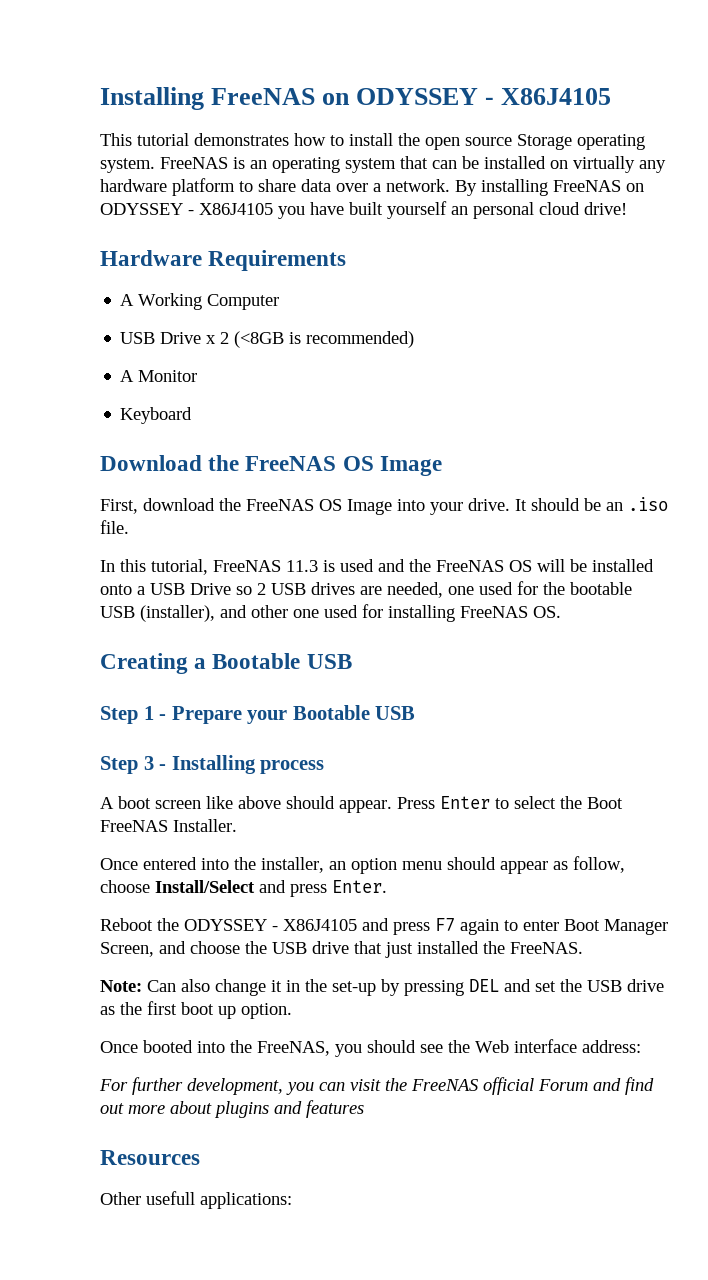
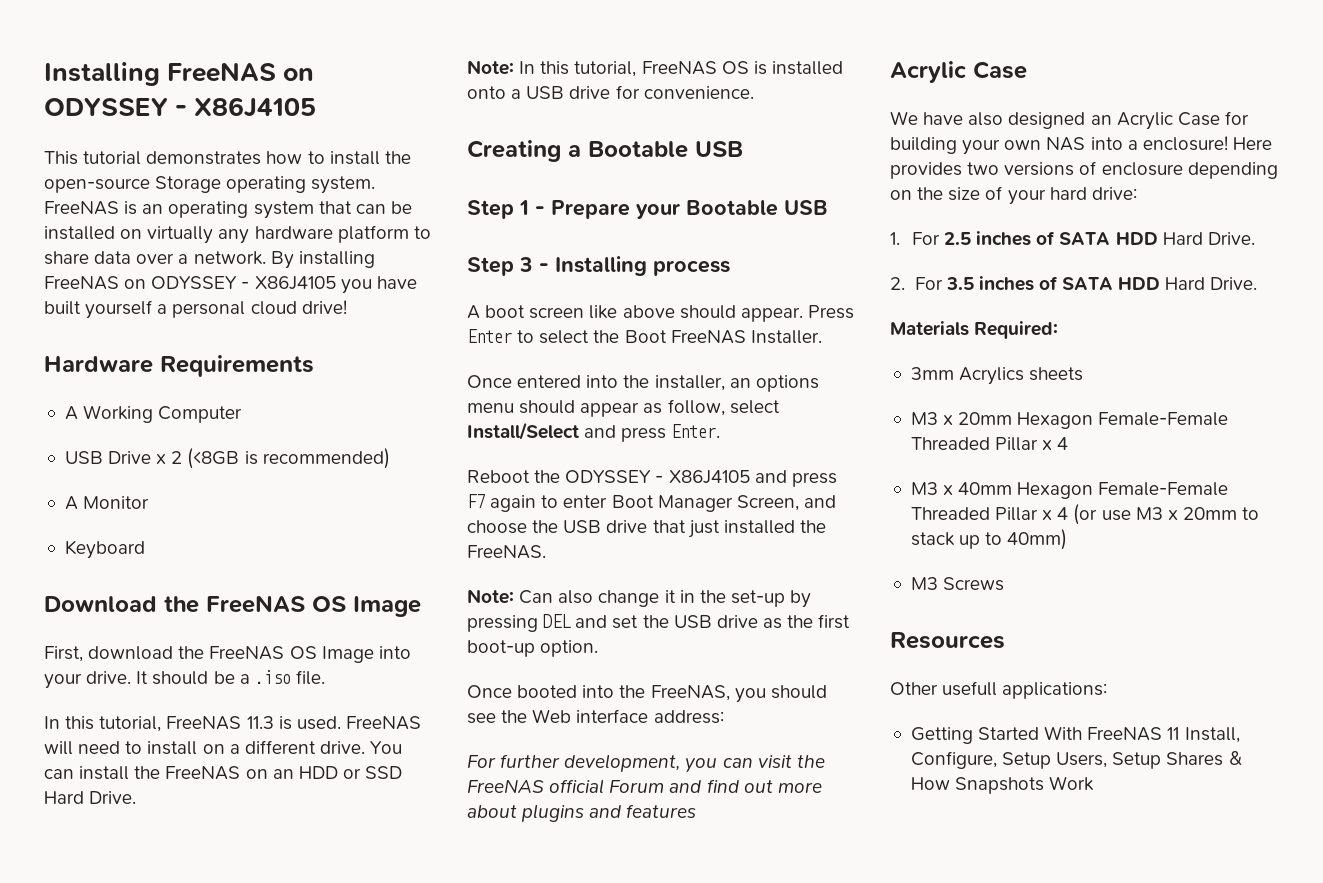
[425,137,512,150] open source -> [44,178,150,193] open-source
[451,206,468,215] an -> [157,304,168,314] a
[606,502,623,511] an -> [239,674,250,684] a
[340,559,654,572] [100,581,632,598] [100,604,561,622] used and the FreeNAS OS will be installed onto a USB Drive so 2 USB drives are needed, one used for the bootable USB (installer), and other one used for installing FreeNAS OS. -> [296,716,421,730] [44,740,403,755] [44,766,403,780] [44,791,137,804] [467,60,843,77] [467,85,754,99] used. FreeNAS will need to install on a different drive. You can install the FreeNAS on an HDD or SSD Hard Drive. // Note: In this tutorial, FreeNAS OS is installed onto a USB drive for convenience.
[351,858,397,874] option -> [755,375,819,392] options
[100,880,150,893] choose -> [729,400,780,414] select
[181,1002,236,1019] boot up -> [467,640,535,657] boot-up
[100,1150,200,1165] [100,1191,292,1209] Resources // Other usefull applications: -> [890,61,1027,83] [890,111,1249,130] [890,136,1272,155] [890,161,1278,179] [890,186,1137,205] [890,231,1255,246] [890,276,1258,291] [890,321,1059,339] [910,367,1084,385] [910,412,1229,429] [910,437,1069,451] [910,482,1229,499] [910,504,1260,525] [910,529,1068,550] [910,577,1005,591] [890,632,1005,649] [890,681,1108,699] [910,726,1240,744] [910,751,1242,769] [910,776,1095,794] Acrylic Case // We have also designed an Acrylic Case for building your own NAS into a enclosure! Here provides two versions of enclosure depending on the size of your hard drive: // 1. For 2.5 inches of SATA HDD Hard Drive. // 2. For 3.5 inches of SATA HDD Hard Drive. // Materials Required: // 3mm Acrylics sheets // M3 x 20mm Hexagon Female-Female Threaded Pillar x 4 // M3 x 40mm Hexagon Female-Female Threaded Pillar x 4 (or use M3 x 20mm to stack up to 40mm) // M3 Screws // Resources // Other usefull applications: // Getting Started With FreeNAS 11 Install, Configure, Setup Users, Setup Shares & How Snapshots Work

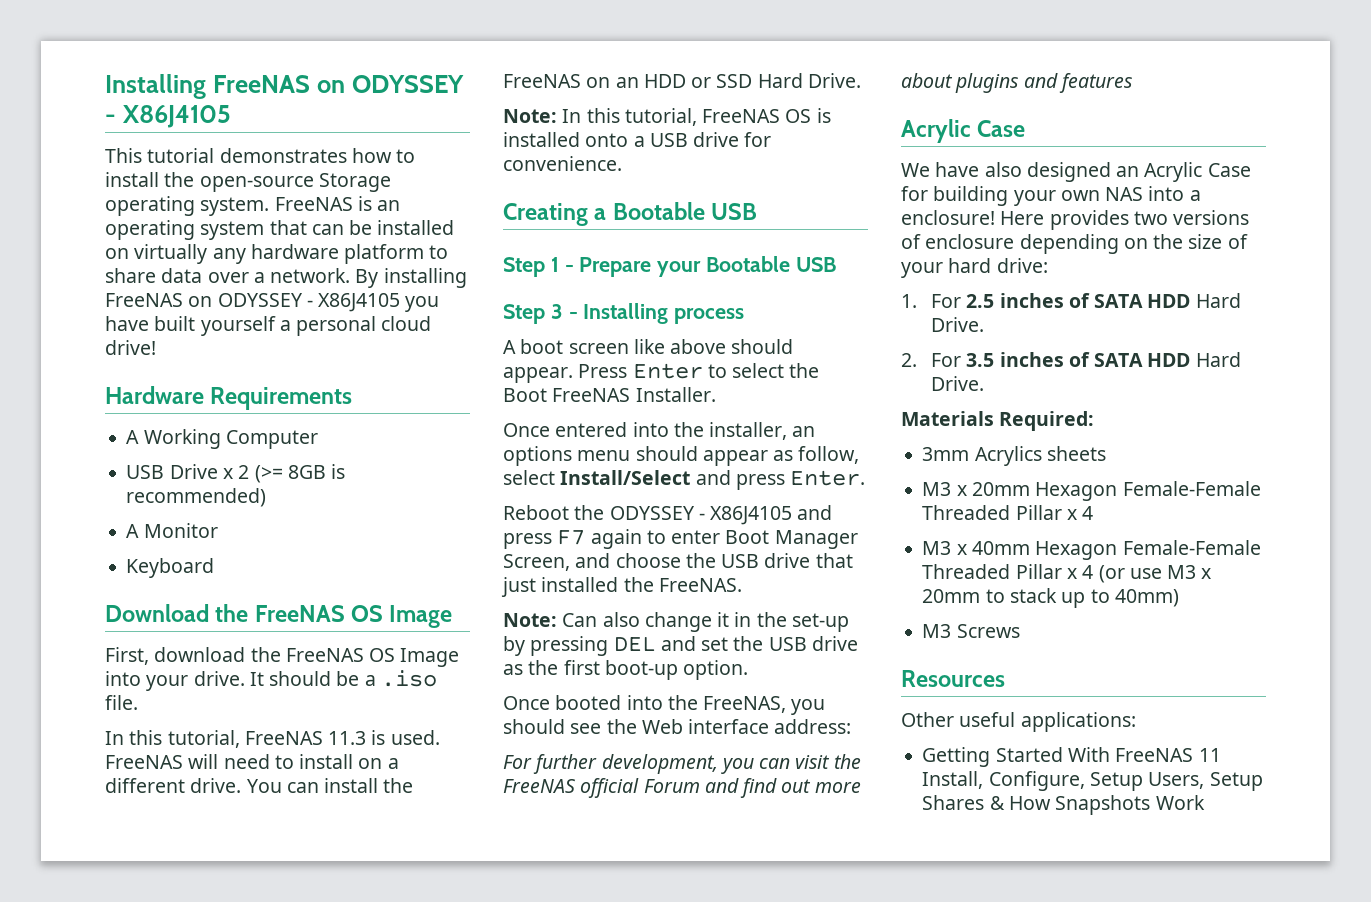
[187,448,240,469] (<8GB -> [254,465,326,483] (>= 8GB
[942,681,998,696] usefull -> [959,712,1016,727] useful

